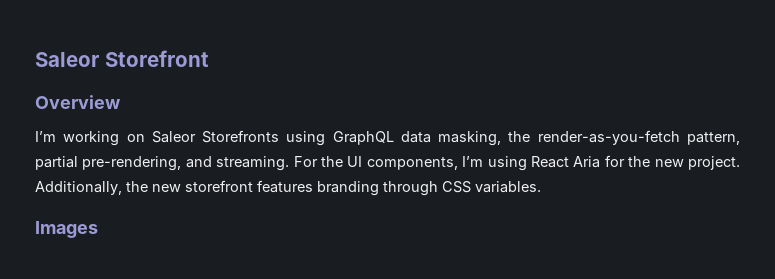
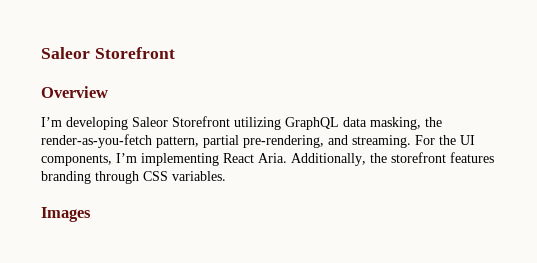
[63,130,326,146] working on Saleor Storefronts using -> [66,116,281,130] developing Saleor Storefront utilizing
[487,155,740,171] using React Aria for the new project. -> [141,153,287,166] implementing React Aria.
[152,184,181,192] new -> (387, 158) none

